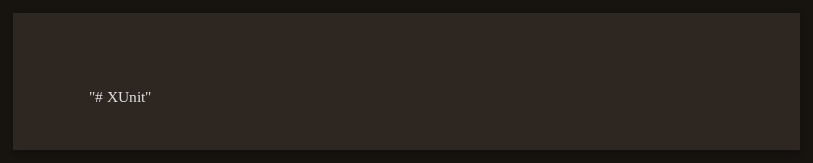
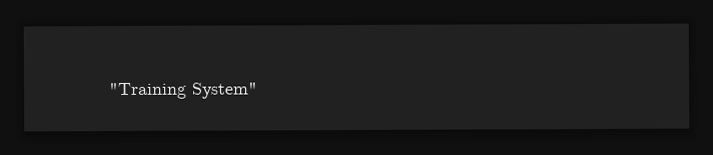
[89,92,152,102] "# XUnit" -> [109,82,258,100] "Training System"

